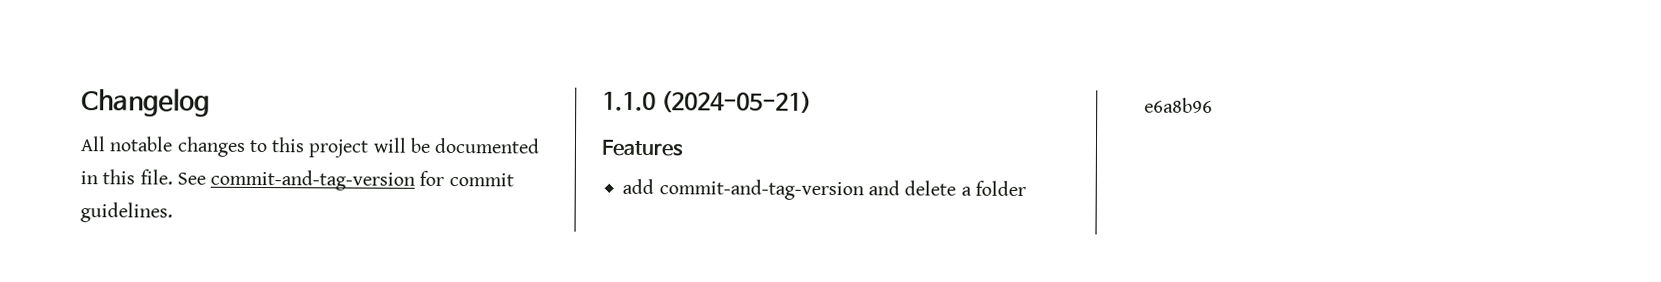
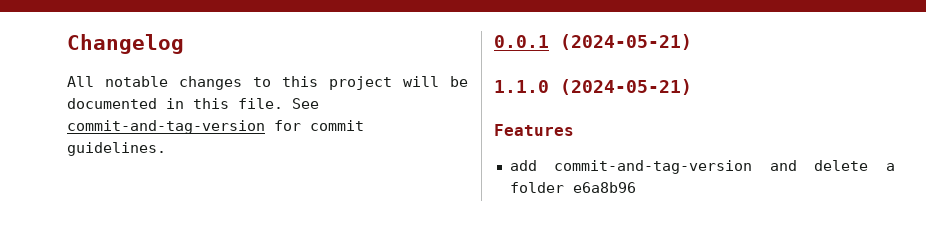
(173, 212) none -> [494,34,692,50] // 0.0.1 (2024-05-21)

